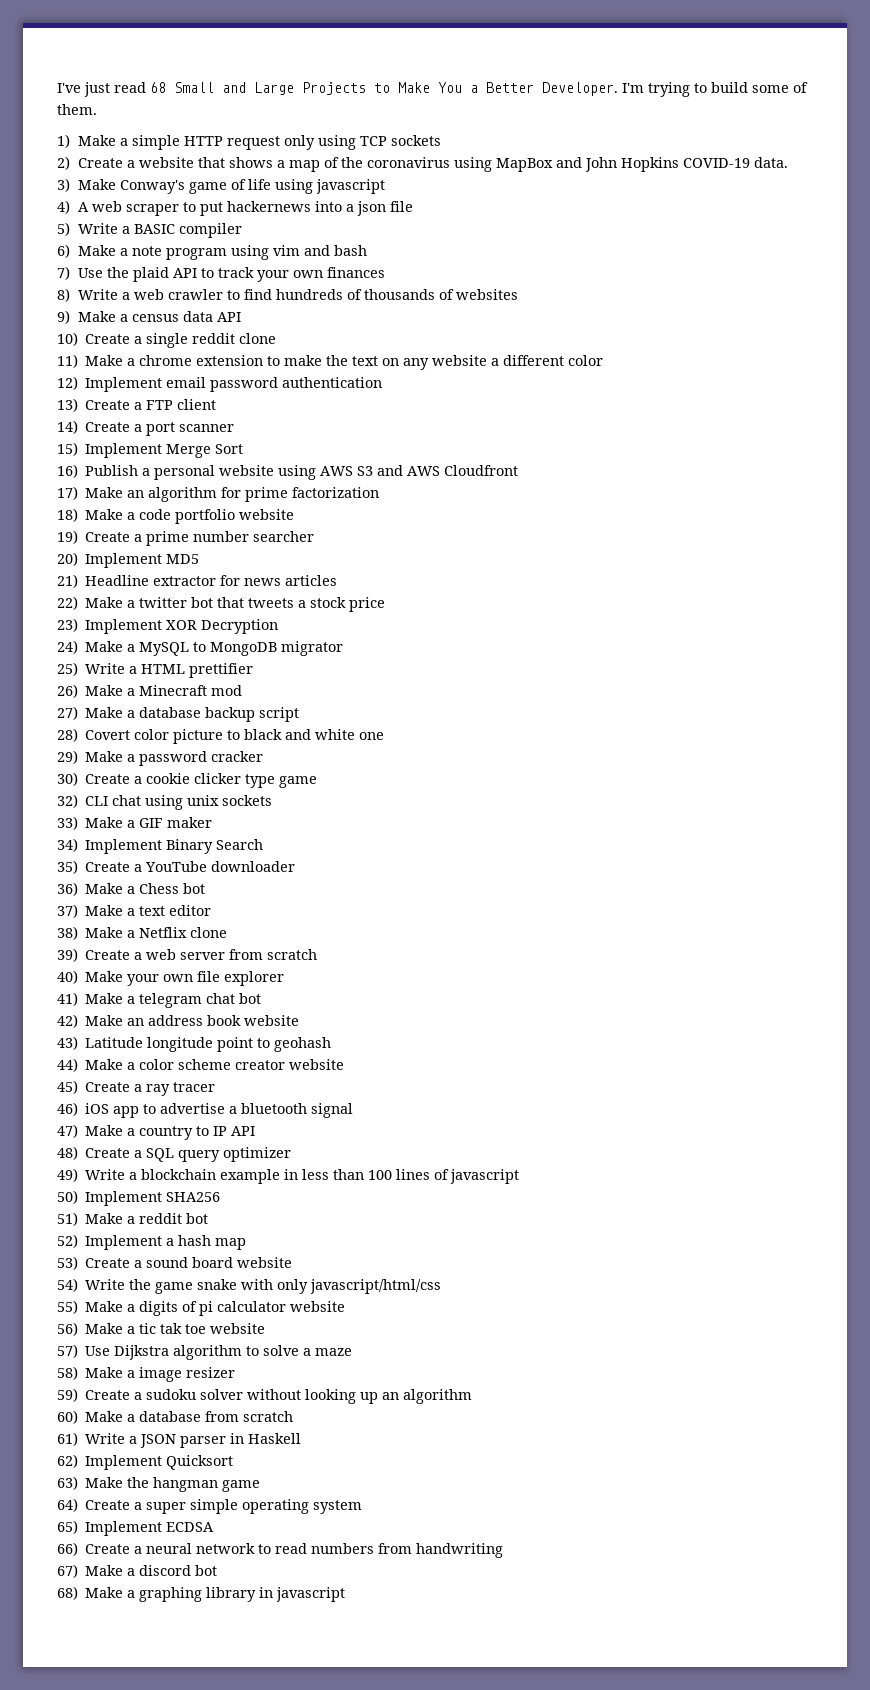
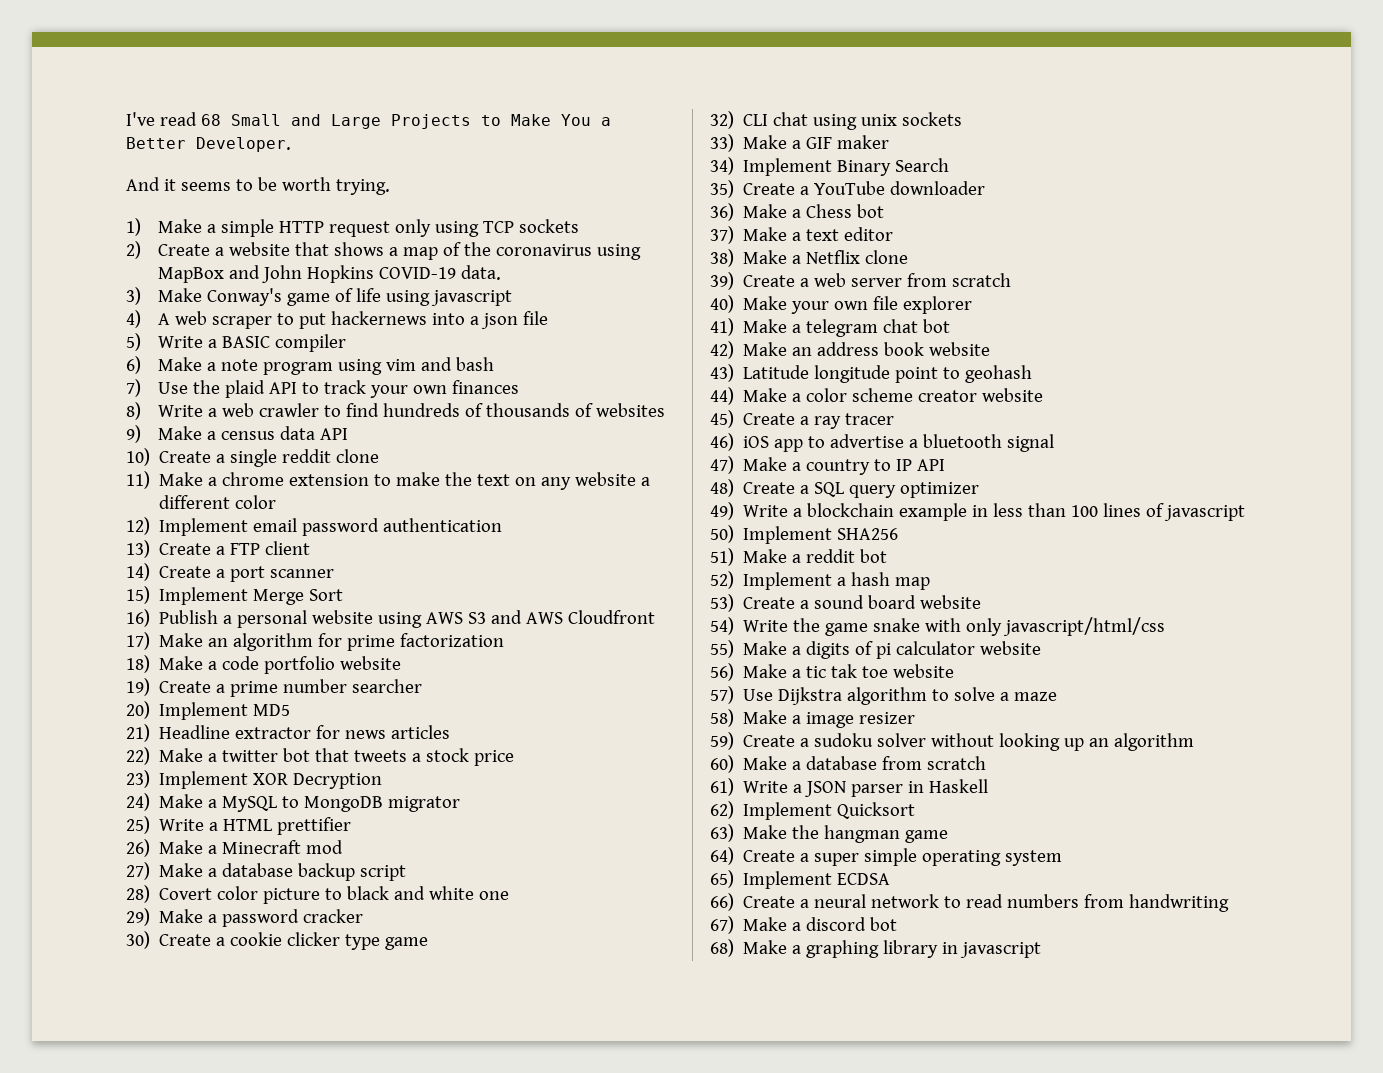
[84,82,110,97] just -> (155, 119) none
[622,82,808,97] [57,104,97,115] I'm trying to build some of them. -> [126,177,390,195] // And it seems to be worth trying.

